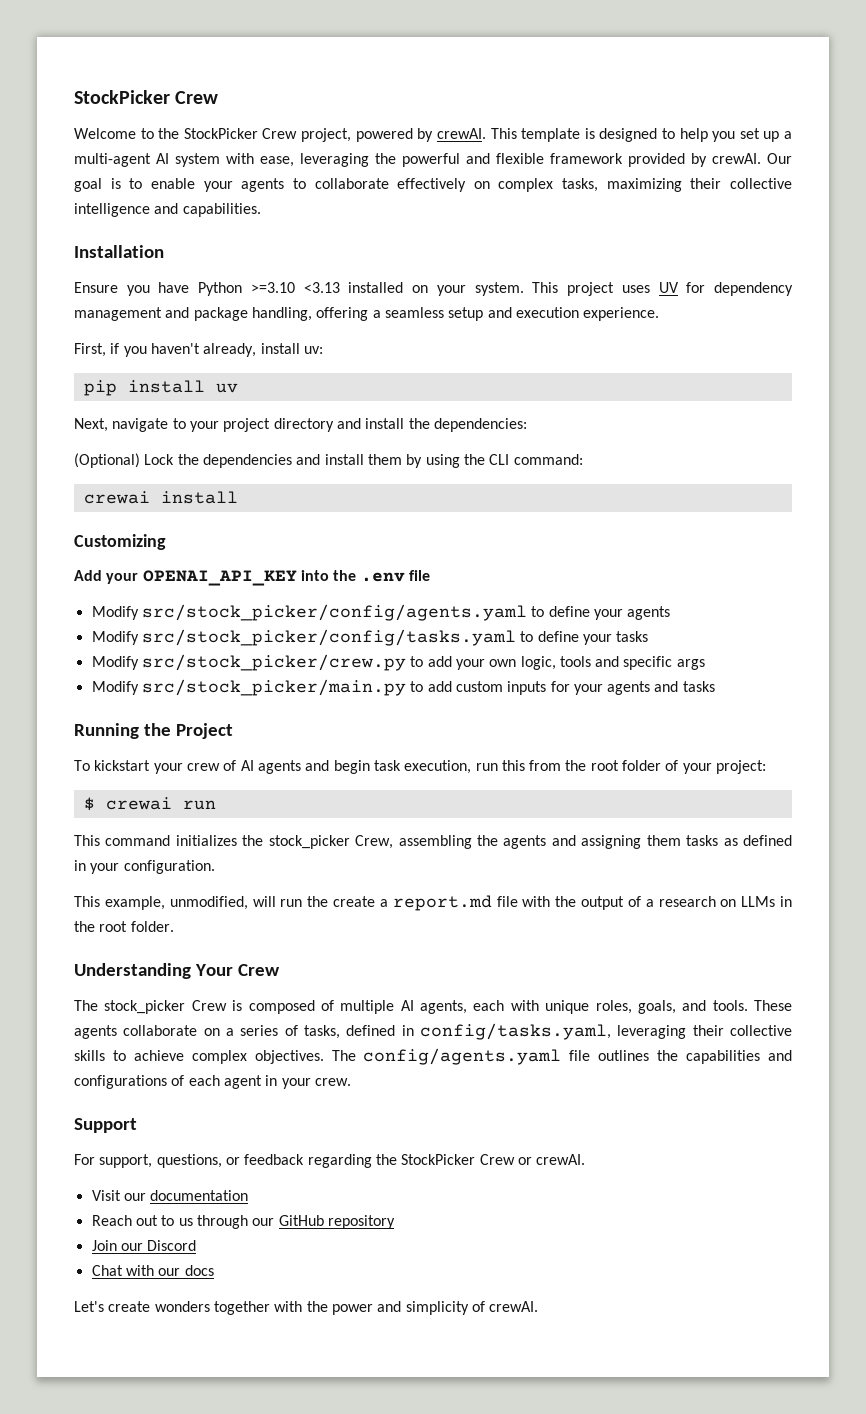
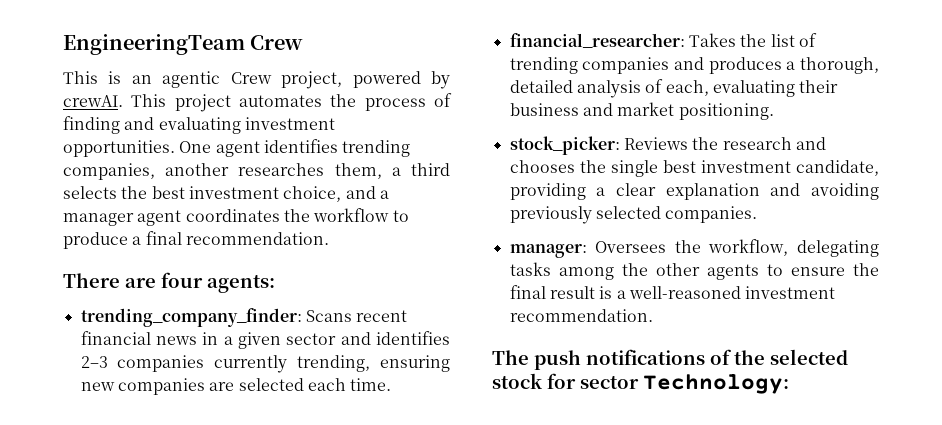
[74,90,219,104] [74,128,258,139] StockPicker Crew // Welcome to the StockPicker -> [63,34,304,55] [63,71,221,88] EngineeringTeam Crew // This is an agentic
[521,128,792,142] [74,153,792,167] [74,178,792,192] [74,203,261,217] [74,245,164,258] [74,282,794,296] [74,307,660,321] [74,343,323,357] [83,380,238,396] [74,418,527,432] [74,453,583,468] [83,491,238,504] [74,534,166,550] [74,570,430,586] [91,604,671,621] [91,629,649,646] [91,654,705,671] [91,679,715,696] [74,723,233,739] [74,760,767,774] [83,797,216,811] [74,835,793,849] [74,860,215,874] [74,895,793,911] [74,921,174,932] [74,963,280,979] [74,1000,792,1014] [74,1023,793,1040] [74,1048,792,1065] [74,1075,351,1089] [74,1118,137,1133] [74,1154,586,1168] [91,1190,249,1201] [91,1215,395,1229] [91,1240,197,1251] [91,1265,214,1276] [74,1301,539,1315] template is designed to help you set up a multi-agent AI system with ease, leveraging the powerful and flexible framework provided by crewAI. Our goal is to enable your agents to collaborate effectively on complex tasks, maximizing their collective intelligence and capabilities. // Installation // Ensure you have Python >=3.10 <3.13 installed on your system. This project uses UV for dependency management and package handling, offering a seamless setup and execution experience. // First, if you haven't already, install uv: // pip install uv // Next, navigate to your project directory and install the dependencies: // (Optional) Lock the dependencies and install them by using the CLI command: // crewai install // Customizing // Add your OPENAI_API_KEY into the .env file // Modify src/stock_picker/config/agents.yaml to define your agents // Modify src/stock_picker/config/tasks.yaml to define your tasks // Modify src/stock_picker/crew.py to add your own logic, tools and specific args // Modify src/stock_picker/main.py to add custom inputs for your agents and tasks // Running the Project // To kickstart your crew of AI agents and begin task execution, run this from the root folder of your project: // $ crewai run // This command initializes the stock_picker Crew, assembling the agents and assigning them tasks as defined in your configuration. // This example, unmodified, will run the create a report.md file with the output of a research on LLMs in the root folder. // Understanding Your Crew // The stock_picker Crew is composed of multiple AI agents, each with unique roles, goals, and tools. These agents collaborate on a series of tasks, defined in config/tasks.yaml, leveraging their collective skills to achieve complex objectives. The config/agents.yaml file outlines the capabilities and configurations of each agent in your crew. // Support // For support, questions, or feedback regarding the StockPicker Crew or crewAI. // Visit our documentation // Reach out to us through our GitHub repository // Join our Discord // Chat with our docs // Let's create wonders together with the power and simplicity of crewAI. -> [174,93,452,112] [63,116,335,134] [63,139,411,157] [63,163,450,180] [63,186,389,202] [63,208,409,226] [63,231,329,249] [63,272,275,293] [80,308,408,327] [80,331,450,349] [80,355,450,373] [80,378,392,395] [509,33,817,48] [509,57,879,74] [509,79,839,98] [509,102,774,120] [509,136,826,155] [509,160,879,177] [509,183,879,200] [509,206,758,224] [509,239,879,258] [509,262,879,280] [509,285,836,299] [509,309,653,322] [492,349,848,370] [492,373,789,394] project automates the process of finding and evaluating investment opportunities. One agent identifies trending companies, another researches them, a third selects the best investment choice, and a manager agent coordinates the workflow to produce a final recommendation. // There are four agents: // trending_company_finder: Scans recent financial news in a given sector and identifies 2–3 companies currently trending, ensuring new companies are selected each time. // financial_researcher: Takes the list of trending companies and produces a thorough, detailed analysis of each, evaluating their business and market positioning. // stock_picker: Reviews the research and chooses the single best investment candidate, providing a clear explanation and avoiding previously selected companies. // manager: Oversees the workflow, delegating tasks among the other agents to ensure the final result is a well-reasoned investment recommendation. // The push notifications of the selected stock for sector Technology:

